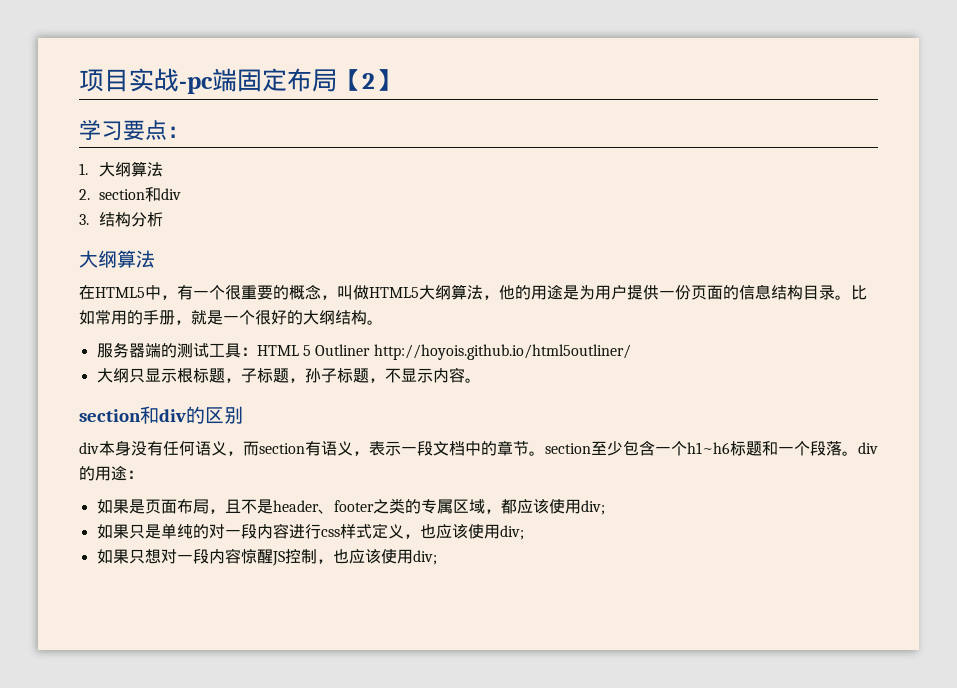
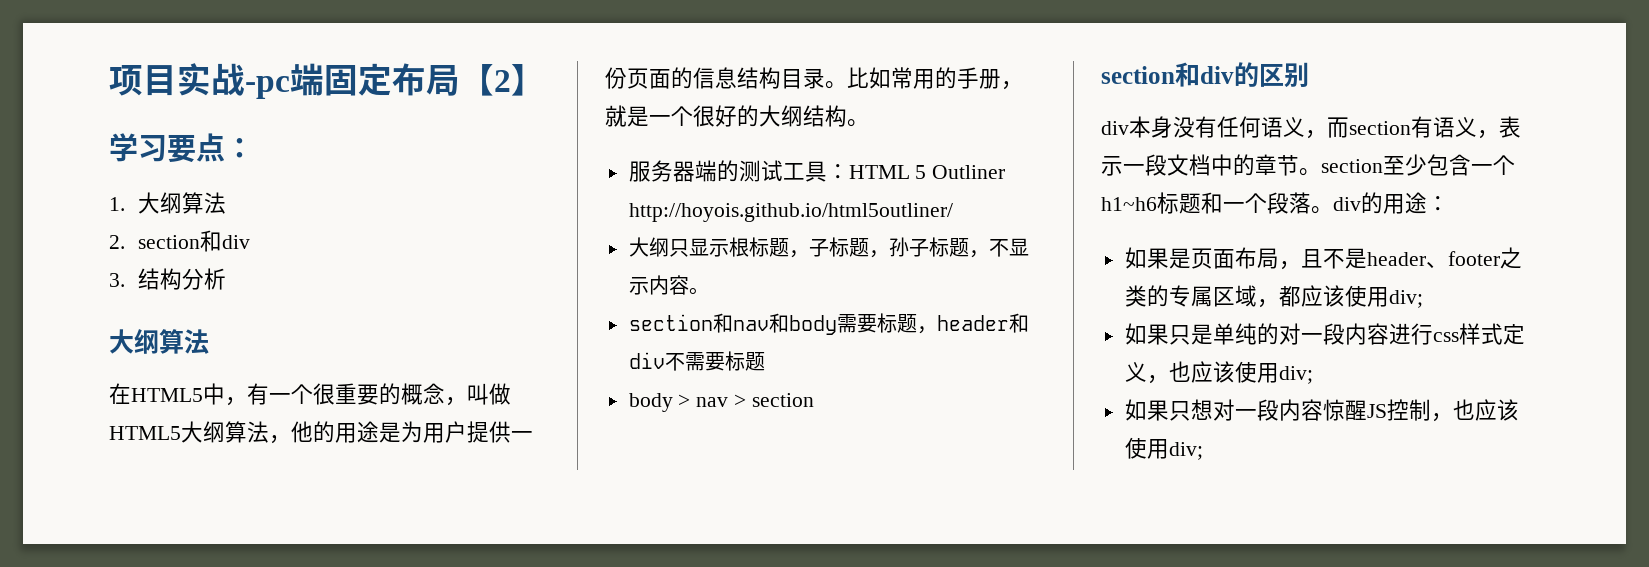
(481, 380) none -> [628,313,1029,335] [628,351,765,371] [628,393,814,412] // section和nav和body需要标题，header和div不需要标题 // body > nav > section

